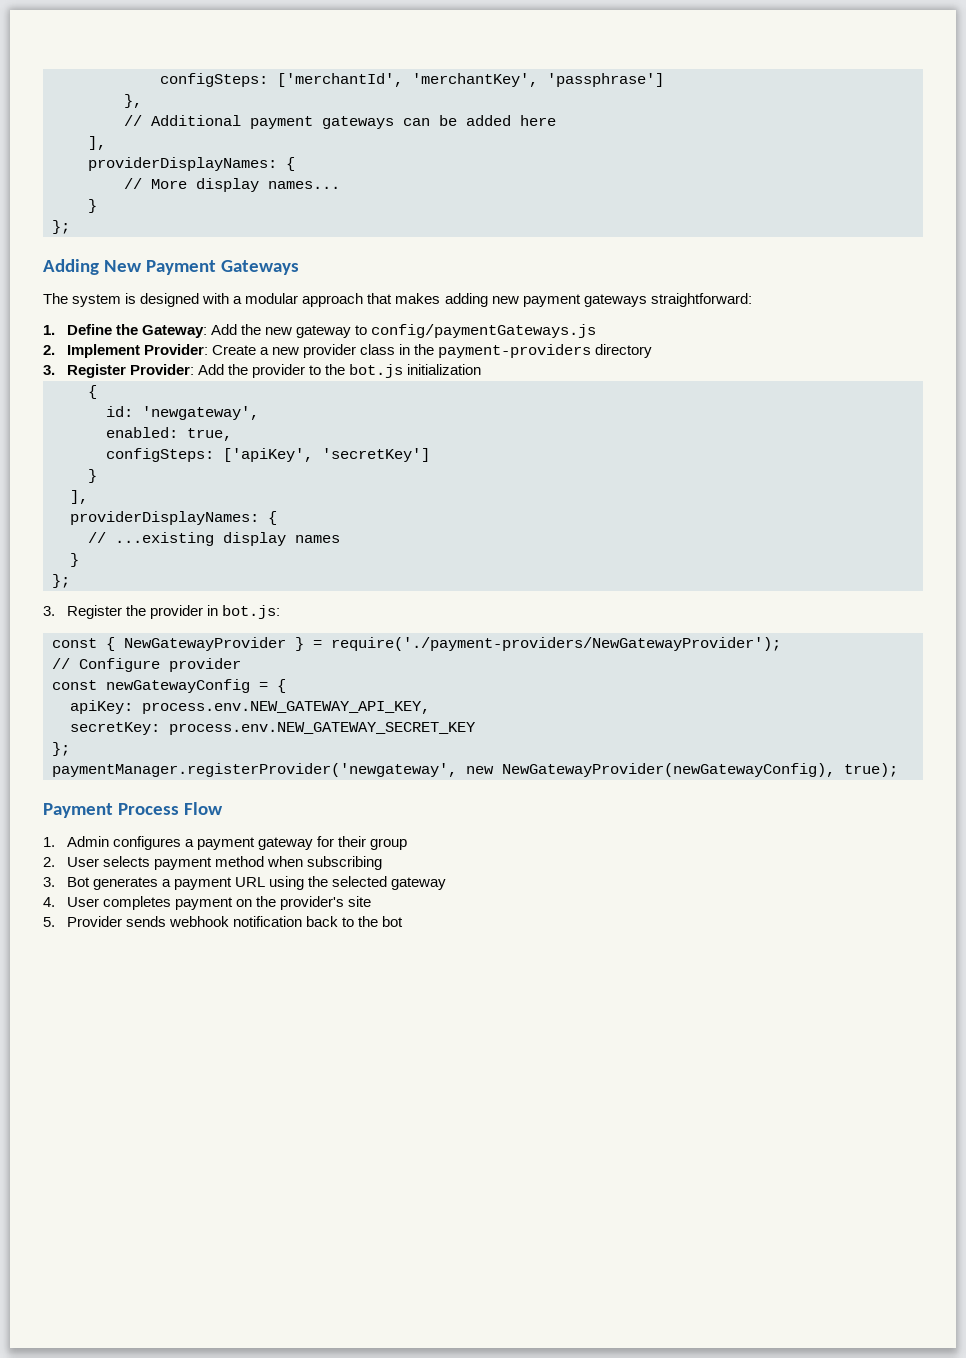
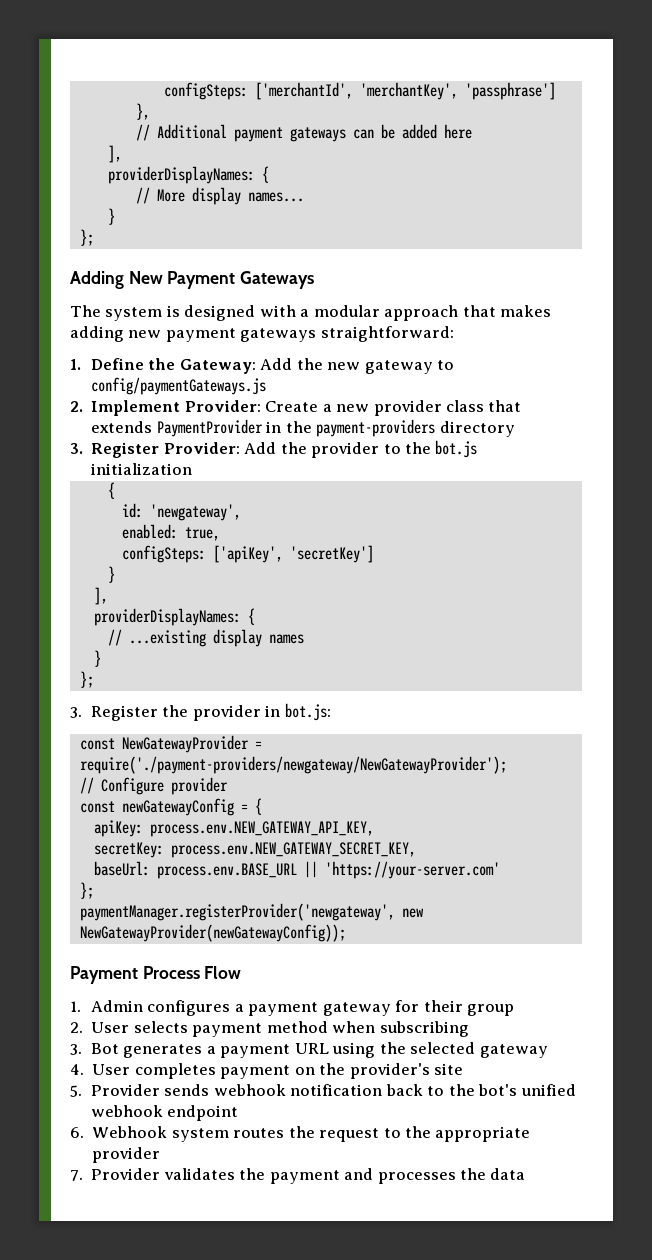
(395, 349) none -> [488,400,522,412] [91,419,263,437] that extends PaymentProvider
[106,637,781,651] { NewGatewayProvider } = require('./payment-providers/NewGatewayProvider'); -> [121,735,262,753] [79,756,507,774] NewGatewayProvider = require('./payment-providers/newgateway/NewGatewayProvider');
[169,722,476,735] process.env.NEW_GATEWAY_SECRET_KEY -> [170,842,416,858] [93,861,500,879] process.env.NEW_GATEWAY_SECRET_KEY, // baseUrl: process.env.BASE_URL || 'https://your-server.com'
[502,763,898,777] NewGatewayProvider(newGatewayConfig), true); -> [79,924,346,942] NewGatewayProvider(newGatewayConfig));
[381,916,403,927] bot -> [478,1084,576,1096] [90,1105,239,1121] [70,1126,531,1142] [92,1147,161,1163] [70,1168,526,1184] bot's unified webhook endpoint // 6. Webhook system routes the request to the appropriate provider // 7. Provider validates the payment and processes the data

